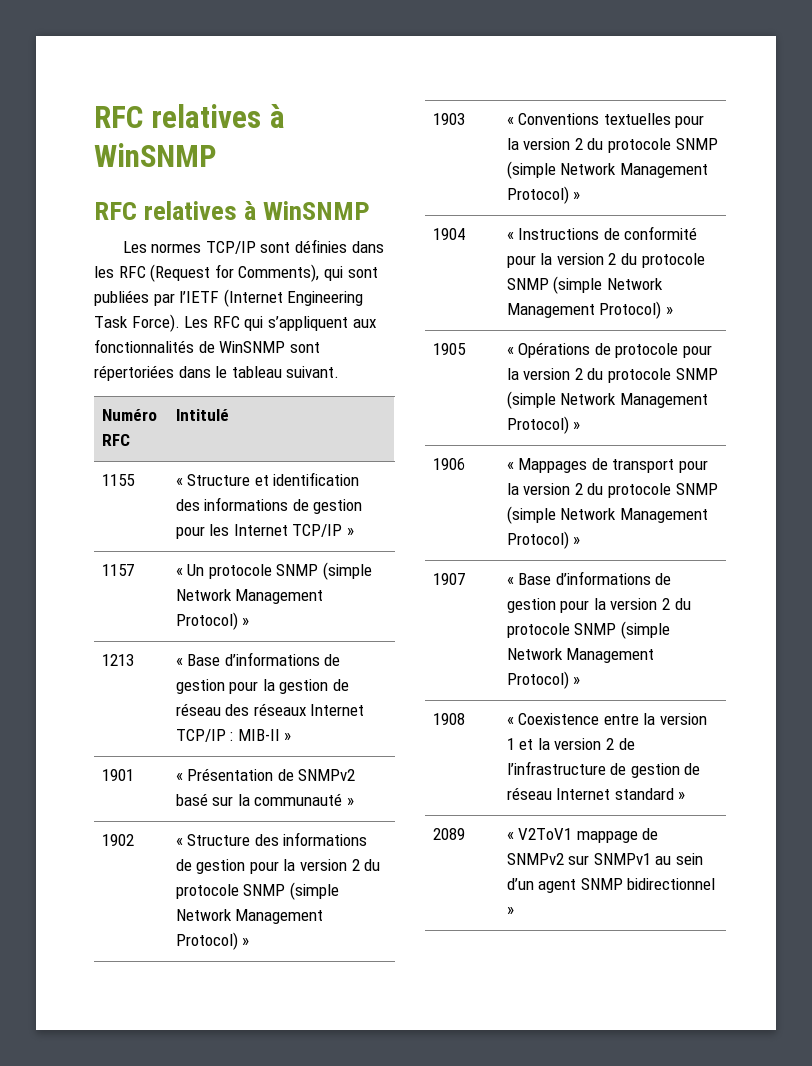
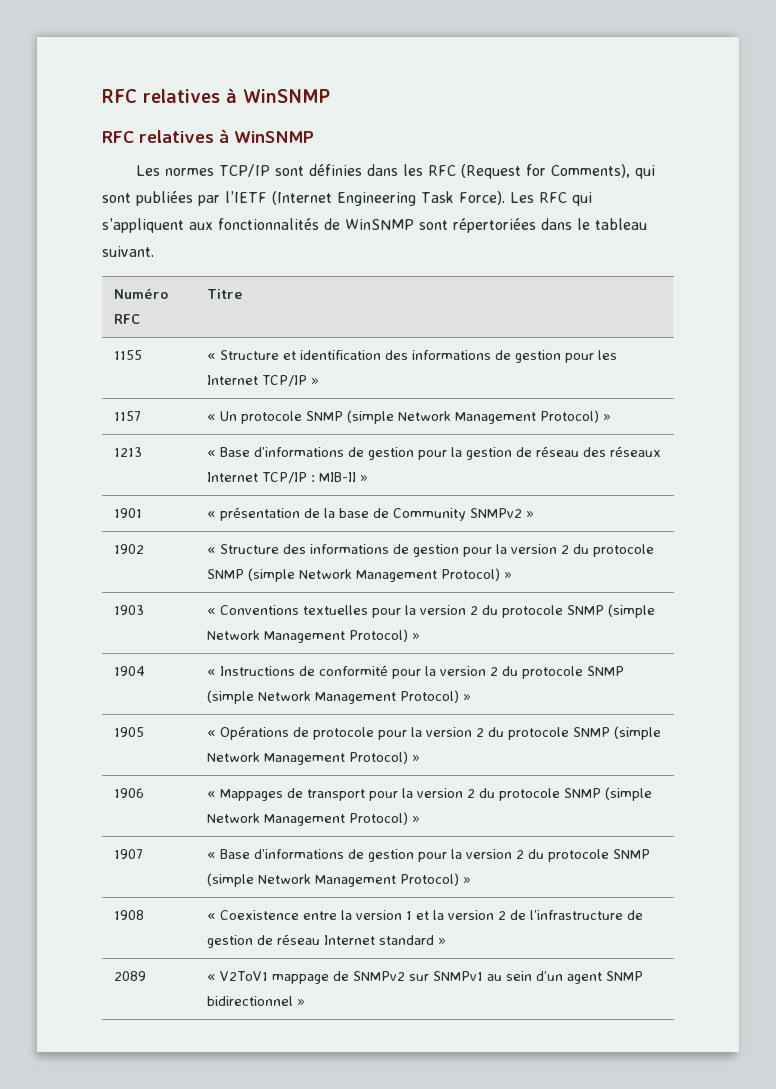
[175,409,229,421] Intitulé -> [206,289,242,299] Titre
[187,768,356,781] [175,793,343,806] Présentation de SNMPv2 basé sur la communauté -> [219,507,522,521] présentation de la base de Community SNMPv2

